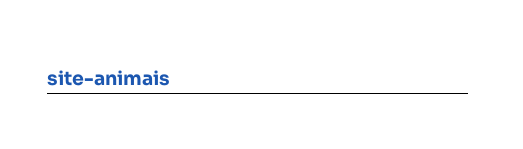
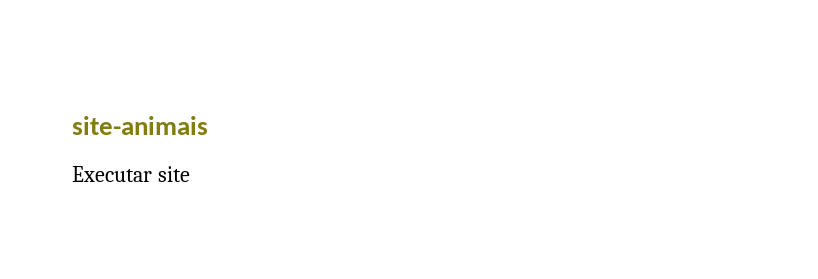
(170, 78) none -> [72,166,190,182] // Executar site

